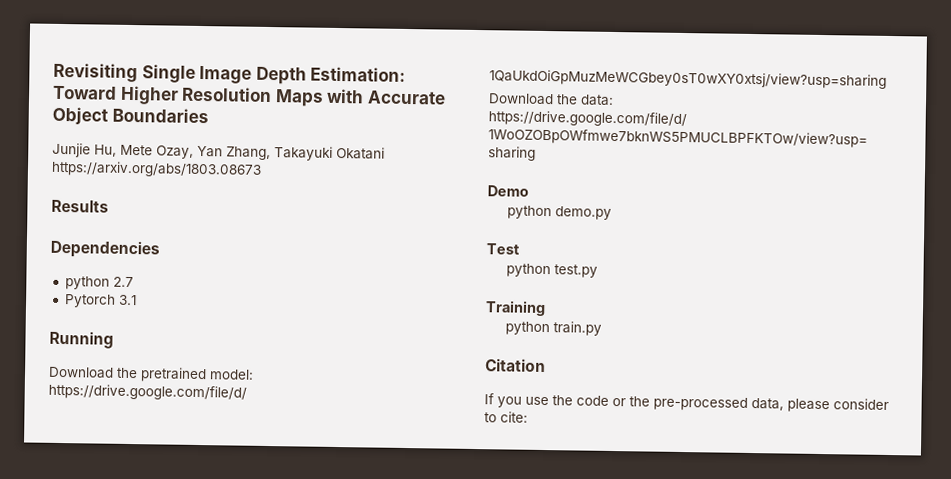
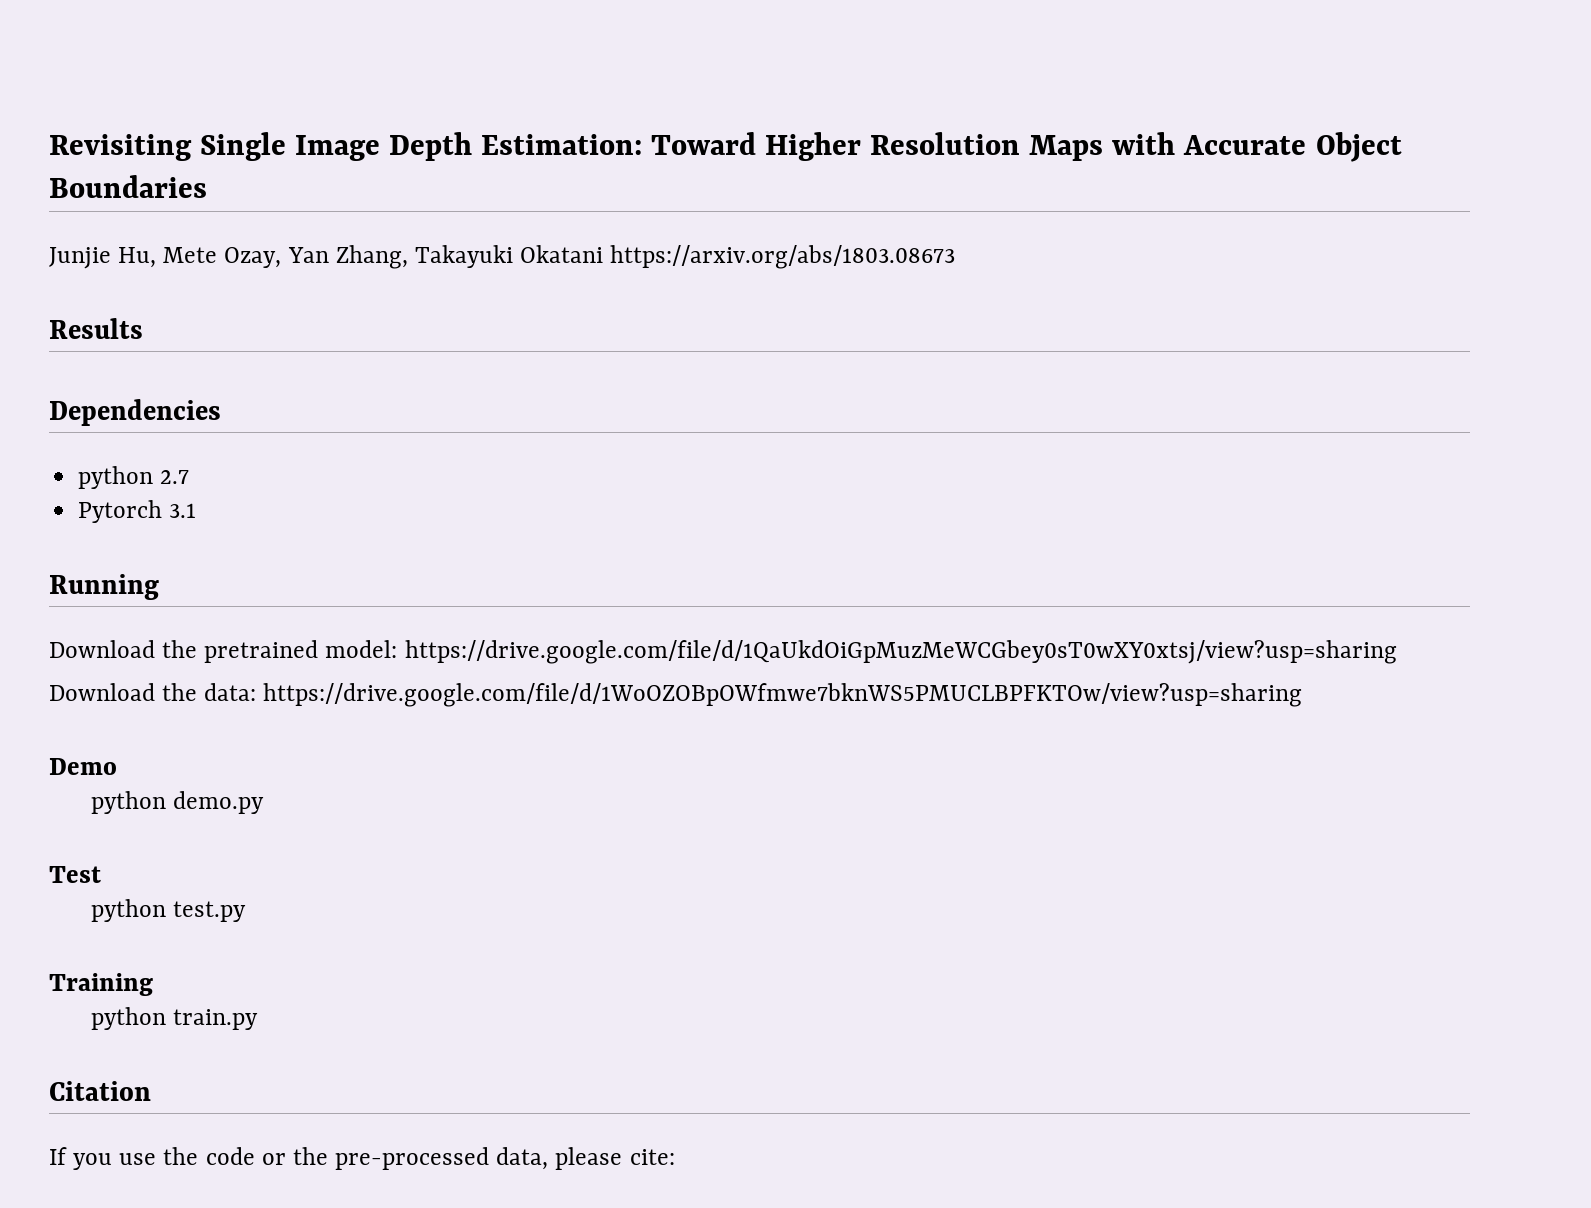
[833,398,889,411] [484,412,497,423] consider to -> (623, 1158) none

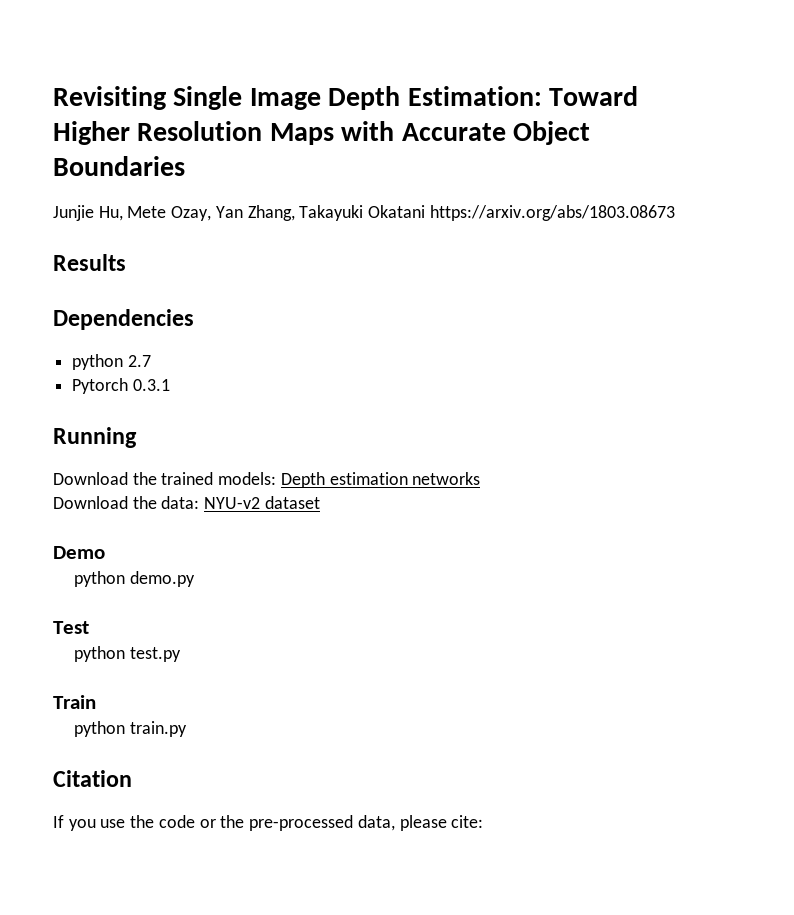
[169,503,197,518] 3.1 -> [132,379,170,391] 0.3.1
[204,640,1397,664] pretrained model: https://drive.google.com/file/d/1QaUkdOiGpMuzMeWCGbey0sT0wXY0xtsj/view?usp=sharing -> [161,472,481,488] trained models: Depth estimation networks
[263,683,1303,707] https://drive.google.com/file/d/1WoOZOBpOWfmwe7bknWS5PMUCLBPFKTOw/view?usp=sharing -> [204,496,320,509] NYU-v2 dataset
[49,973,153,996] Training -> [53,695,96,709] Train

